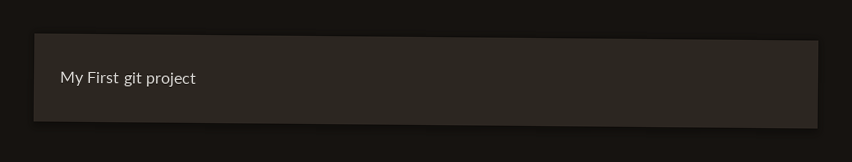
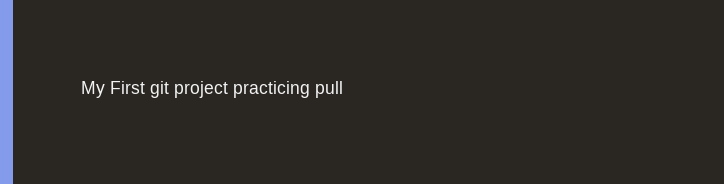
(197, 79) none -> [233,81,343,98] practicing pull

